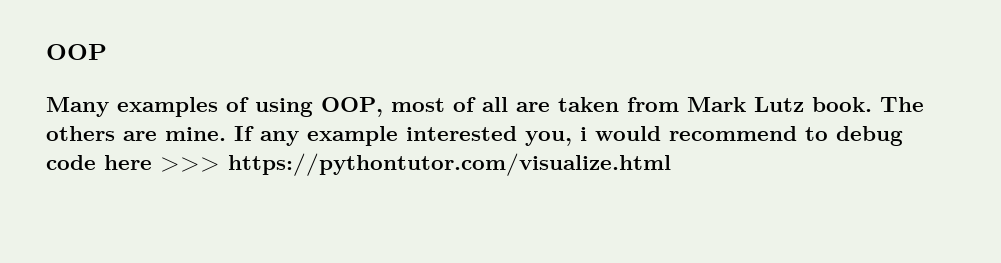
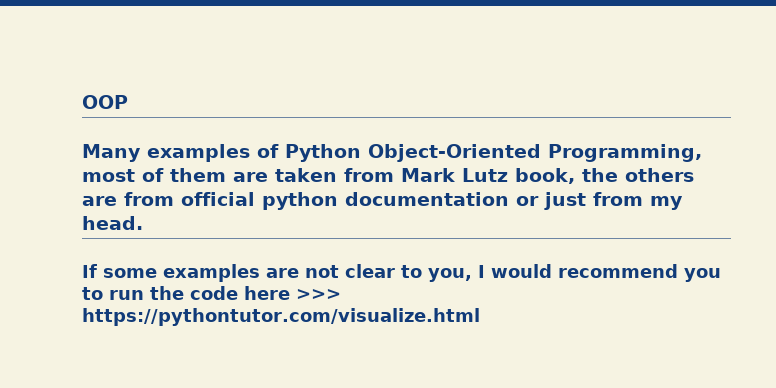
[255,97,383,117] using OOP, -> [285,144,702,162] Python Object-Oriented Programming,
[482,97,508,112] all -> [170,168,226,182] them
[812,97,924,112] [46,126,903,146] book. The others are mine. If any example interested you, i would recommend to debug -> [515,168,694,184] [82,192,683,210] [82,216,143,230] [82,264,721,282] [82,286,184,300] book, the others are from official python documentation or just from my head. // If some examples are not clear to you, I would recommend you to run the

